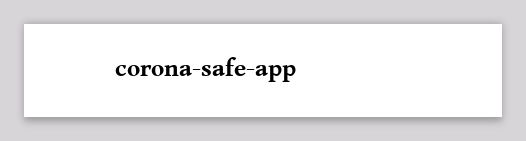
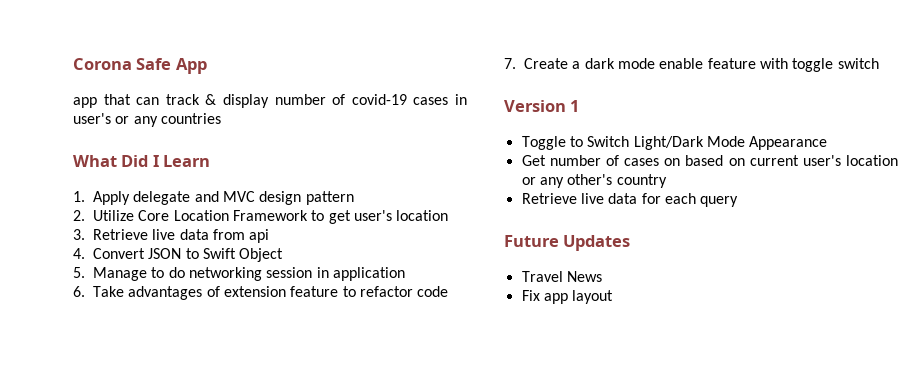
[115,57,296,82] corona-safe-app -> [73,58,207,74] [73,94,468,108] [73,113,221,127] [73,155,211,167] [73,191,354,205] [73,210,449,224] [73,229,270,243] [73,248,284,262] [73,267,405,281] [73,286,449,300] [504,58,879,72] [504,100,580,112] [521,136,828,150] [521,155,898,166] [521,174,667,188] [521,193,739,207] [504,235,631,251] [521,271,602,282] [521,290,614,304] Corona Safe App // app that can track & display number of covid-19 cases in user's or any countries // What Did I Learn // 1. Apply delegate and MVC design pattern // 2. Utilize Core Location Framework to get user's location // 3. Retrieve live data from api // 4. Convert JSON to Swift Object // 5. Manage to do networking session in application // 6. Take advantages of extension feature to refactor code // 7. Create a dark mode enable feature with toggle switch // Version 1 // Toggle to Switch Light/Dark Mode Appearance // Get number of cases on based on current user's location or any other's country // Retrieve live data for each query // Future Updates // Travel News // Fix app layout

